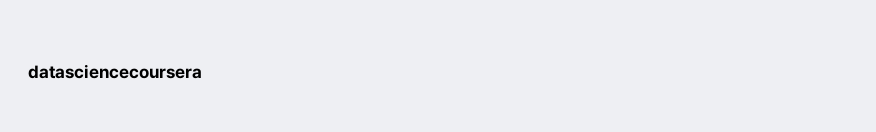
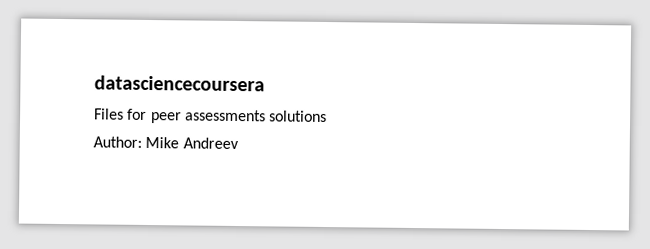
(202, 71) none -> [94,108,328,124] [93,136,239,150] // Files for peer assessments solutions // Author: Mike Andreev

